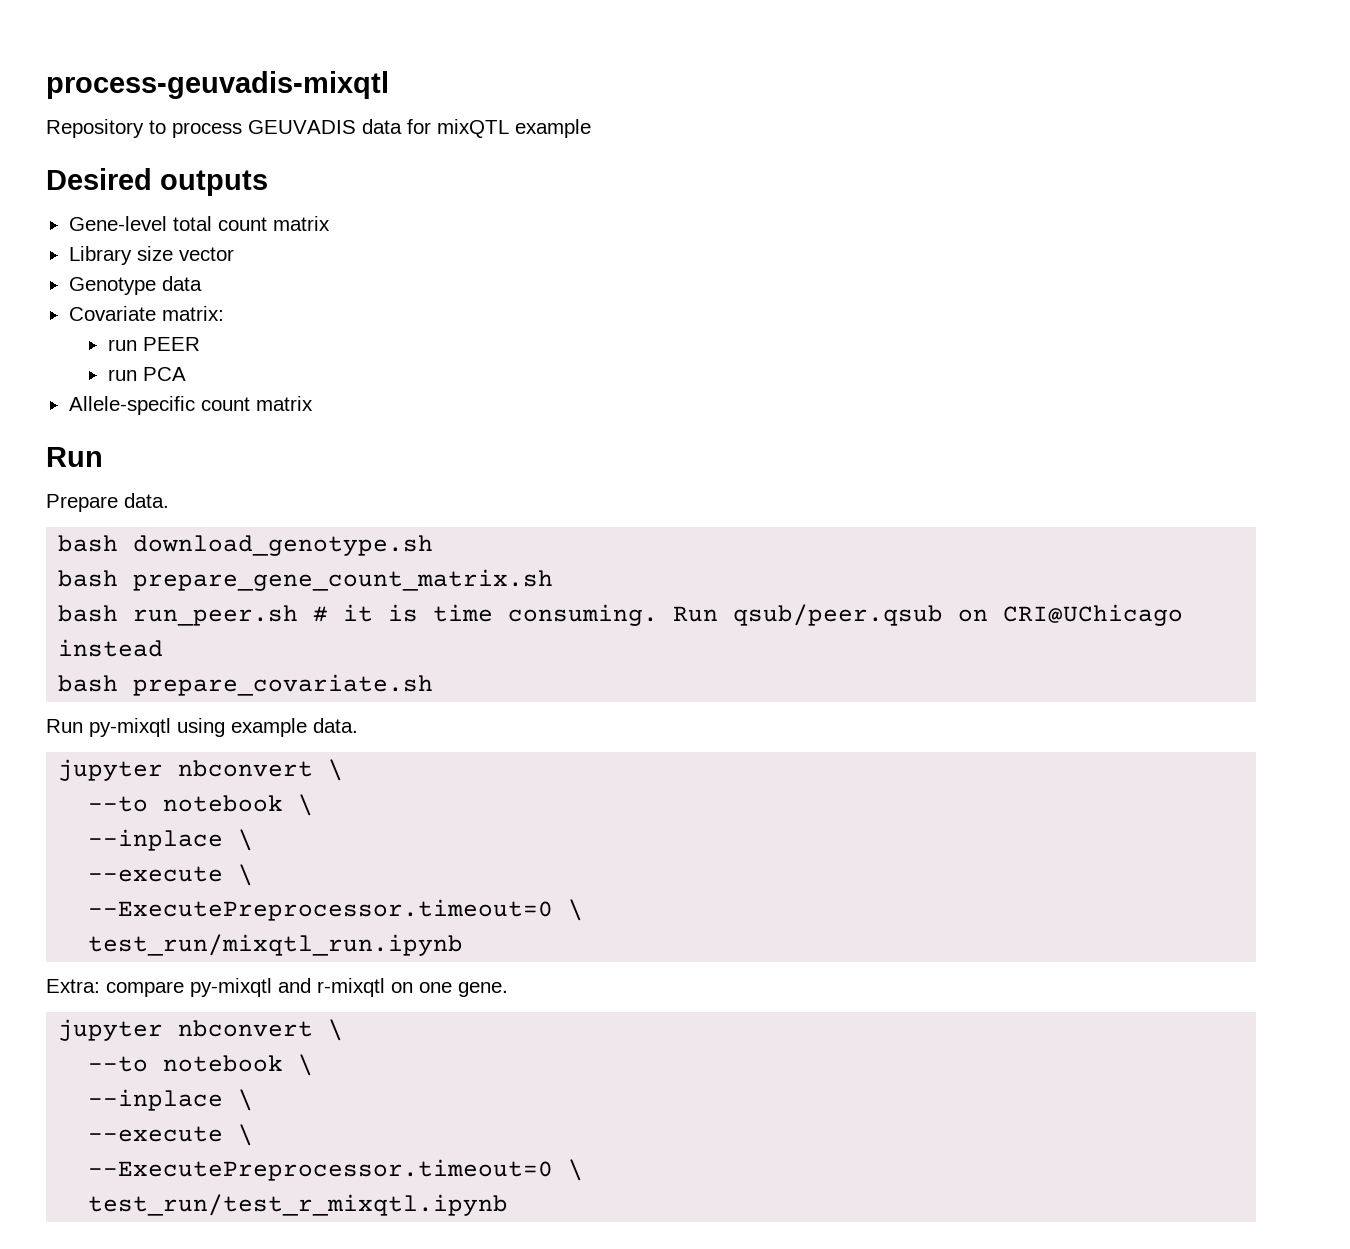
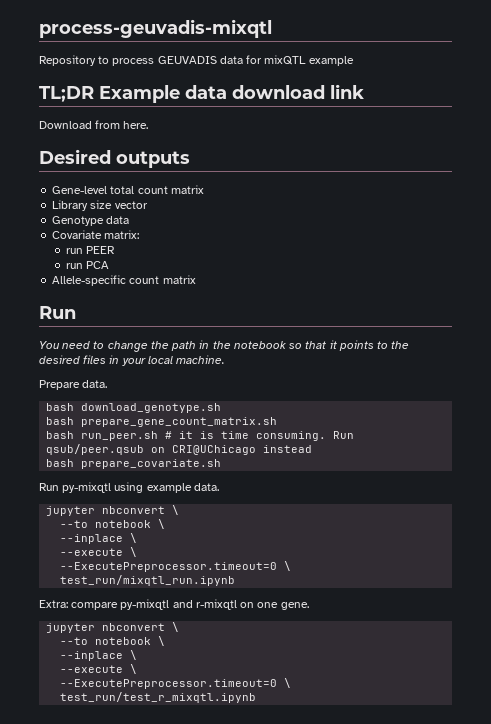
(591, 128) none -> [39,84,364,103] [39,120,149,129] // TL;DR Example data download link // Download from here.
(103, 457) none -> [39,340,410,352] [39,355,226,366] // You need to change the path in the notebook so that it points to the desired files in your local machine.

